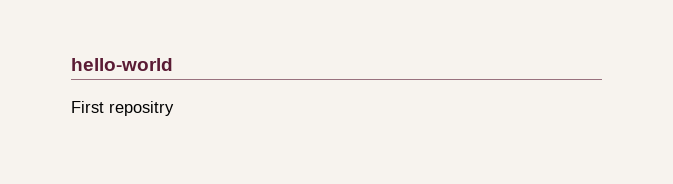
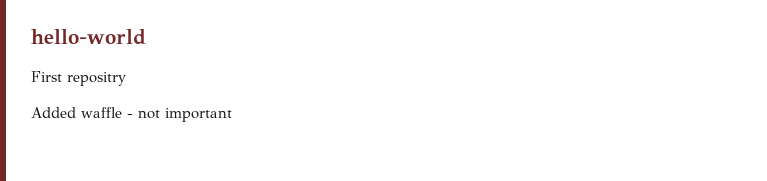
(174, 108) none -> [31,107,232,122] // Added waffle - not important

